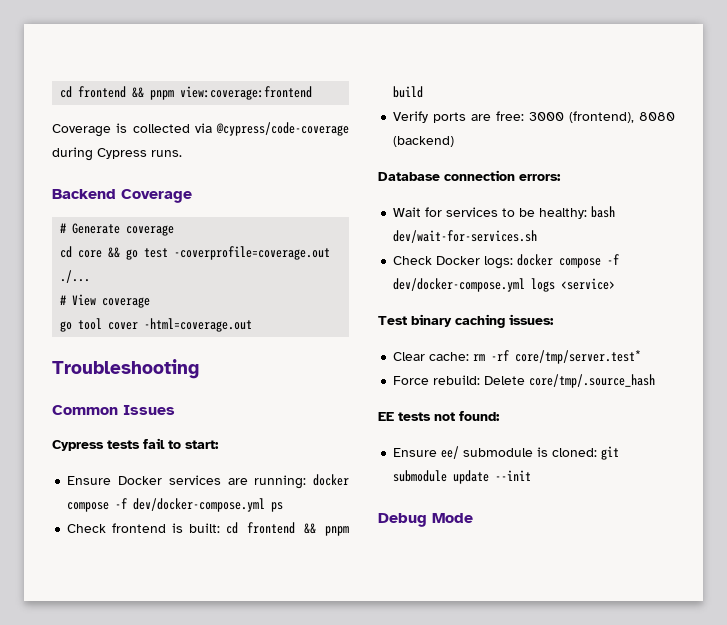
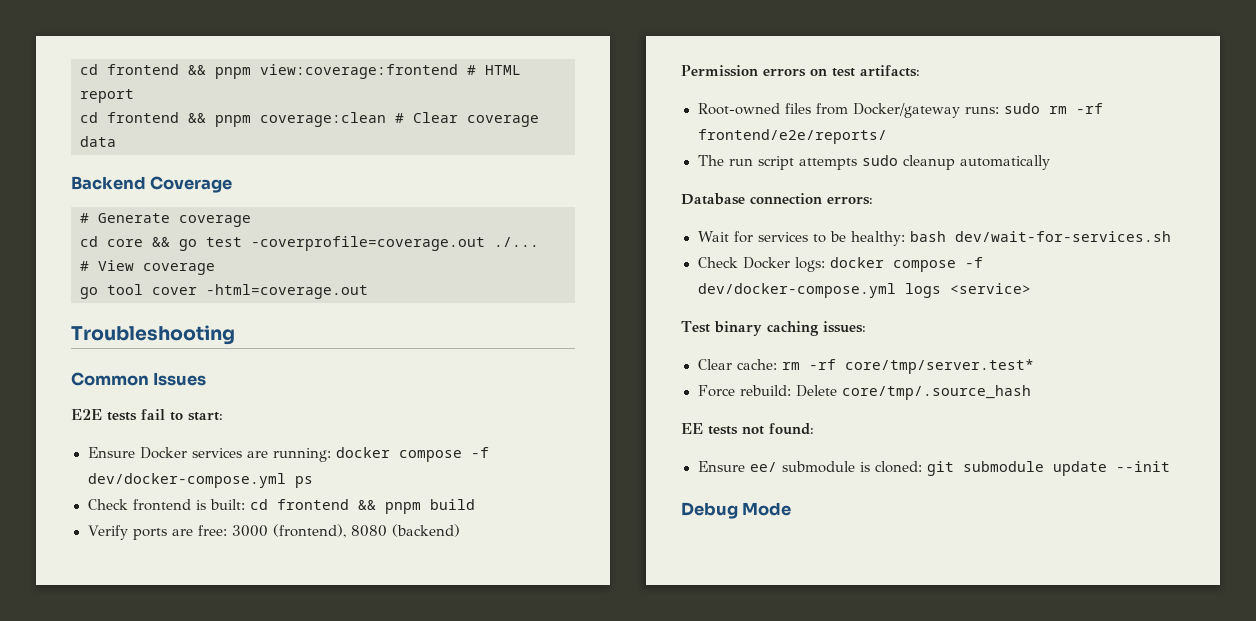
[52,122,349,137] [52,147,182,161] // Coverage is collected via @cypress/code-coverage during Cypress runs. -> [467,65,521,75] [80,89,134,103] [80,112,539,127] [80,136,116,147] # HTML report // cd frontend && pnpm coverage:clean # Clear coverage data
[52,440,104,451] Cypress -> [71,409,102,420] E2E
(455, 141) none -> [681,65,920,77] [697,103,1103,118] [697,129,887,144] [697,155,1050,170] // Permission errors on test artifacts: // Root-owned files from Docker/gateway runs: sudo rm -rf frontend/e2e/reports/ // The run script attempts sudo cleanup automatically

